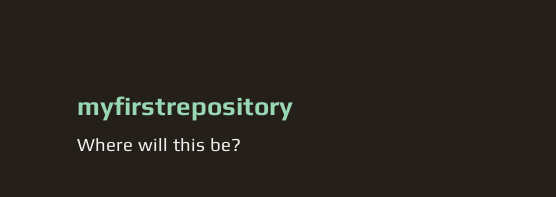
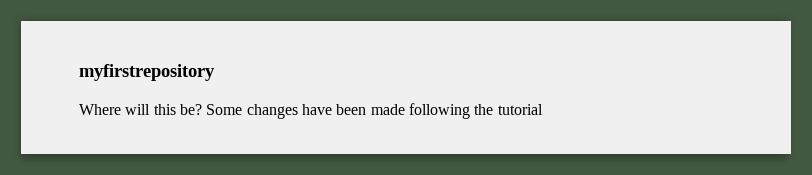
(241, 145) none -> [206,103,543,119] Some changes have been made following the tutorial

